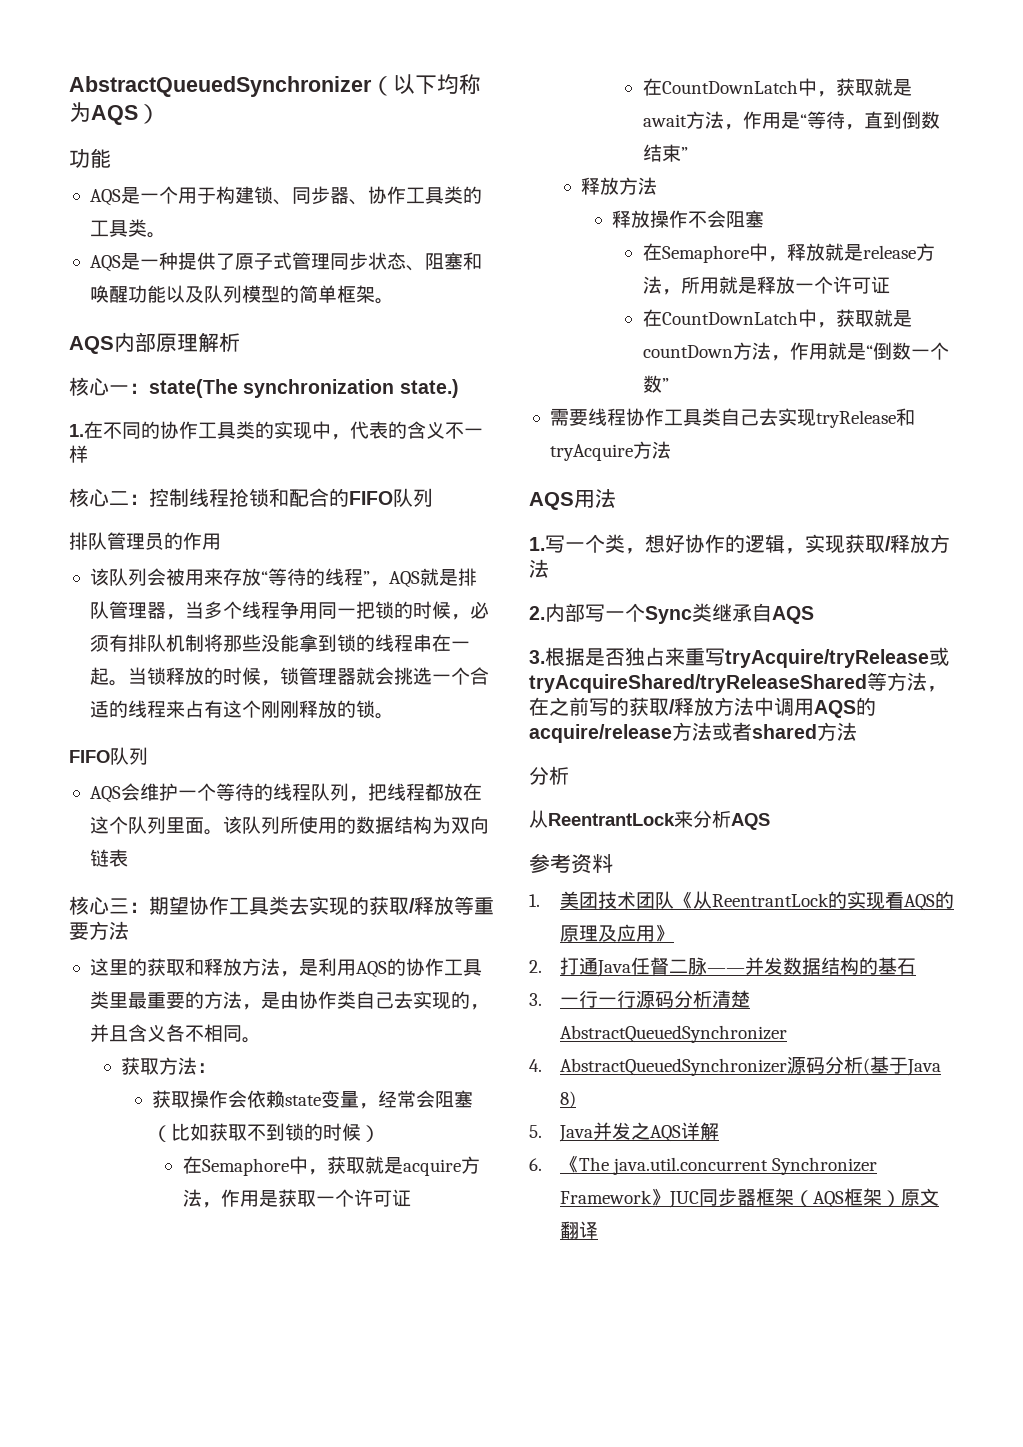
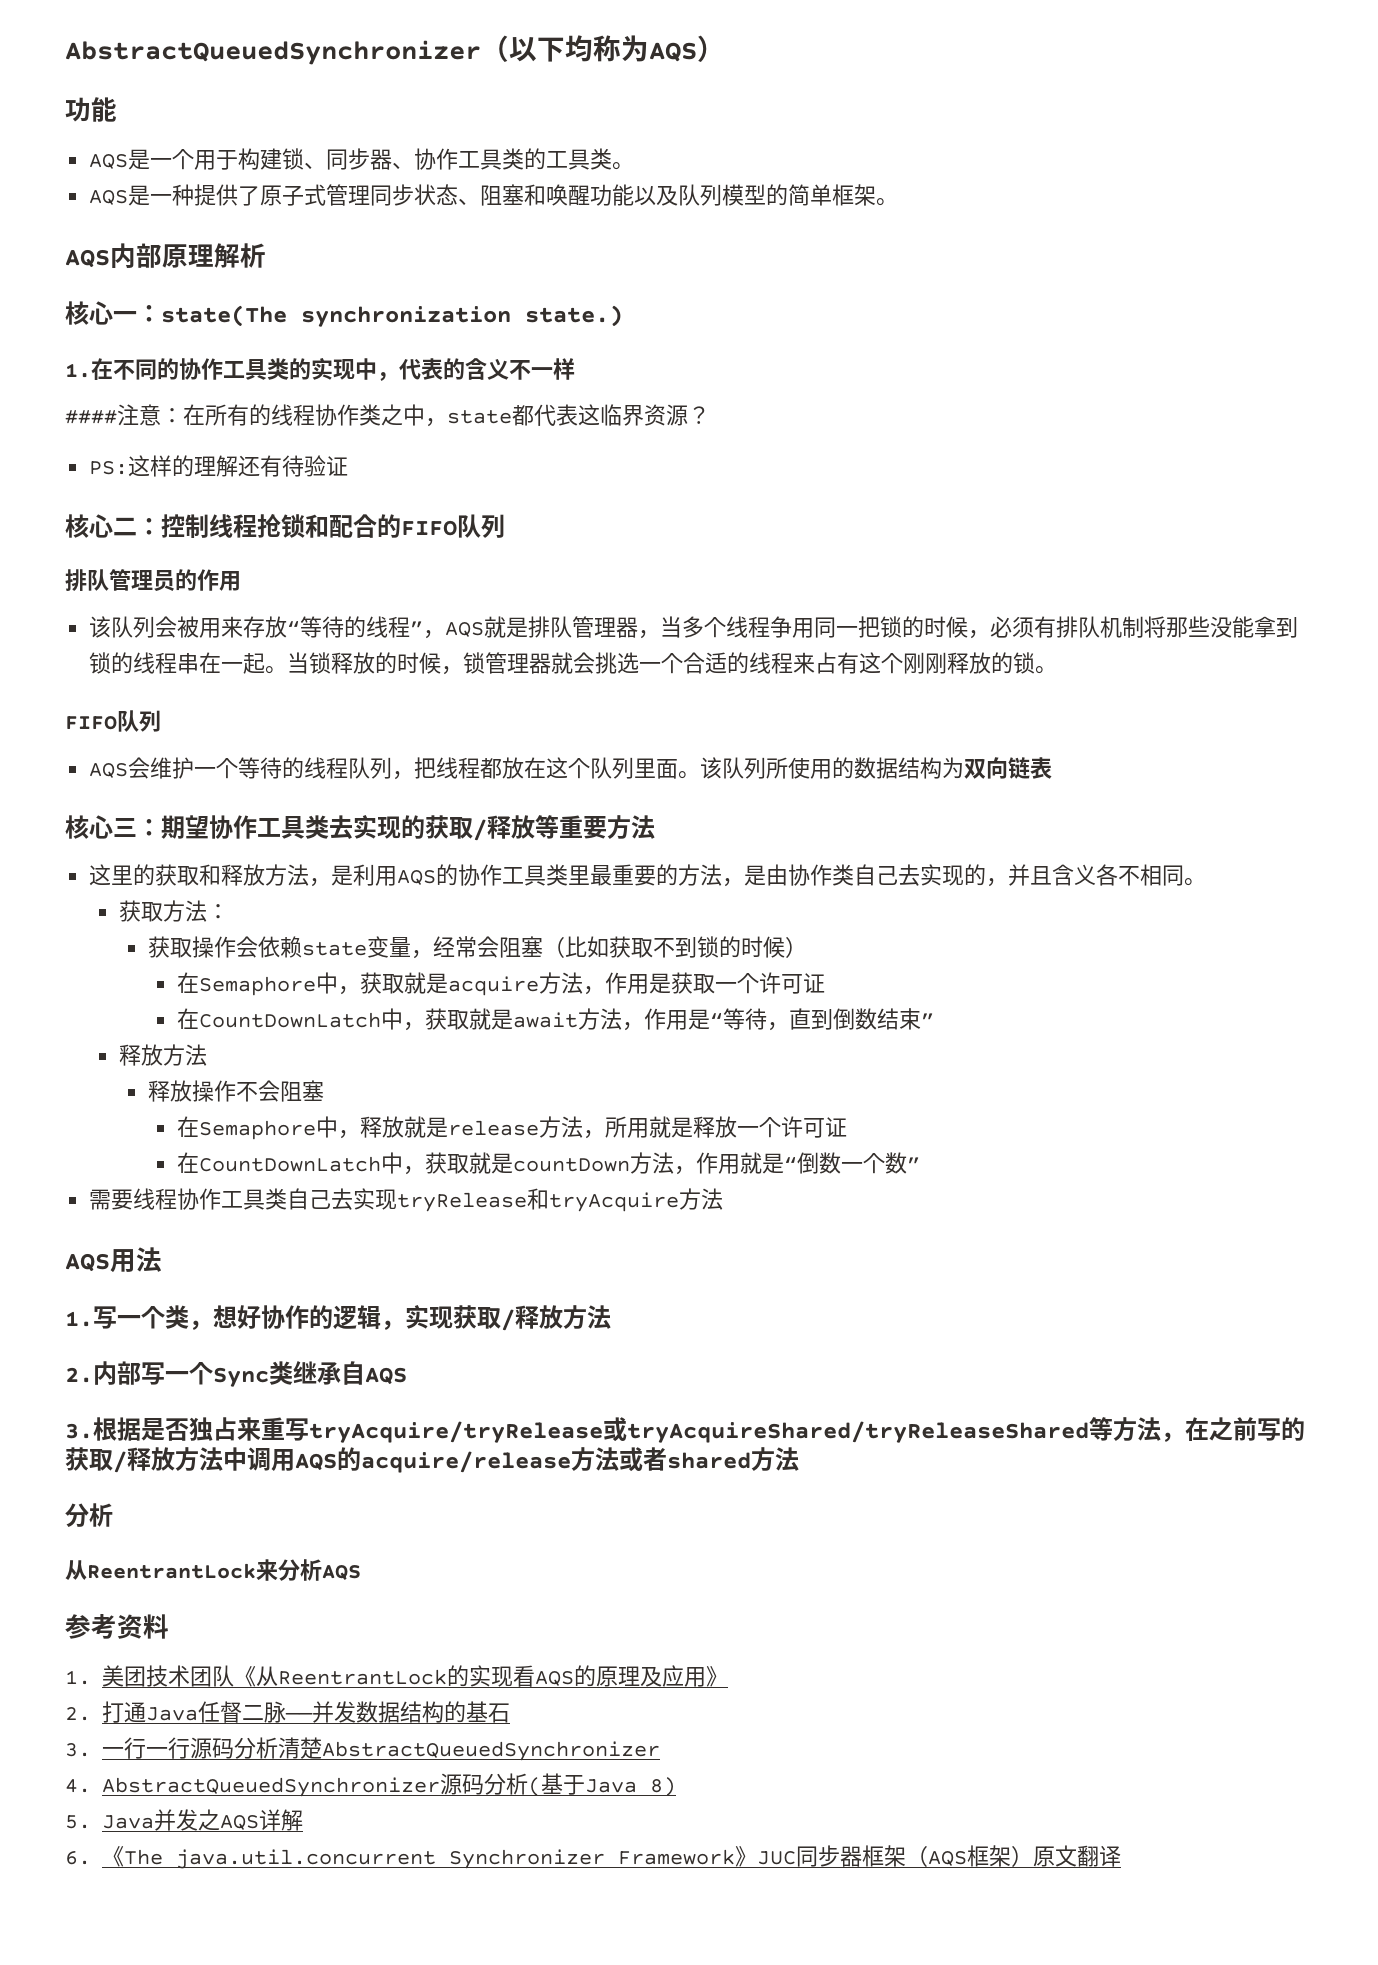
(88, 454) none -> [65,404,710,427] [89,455,349,477] // ####注意：在所有的线程协作类之中，state都代表这临界资源？ // PS:这样的理解还有待验证

